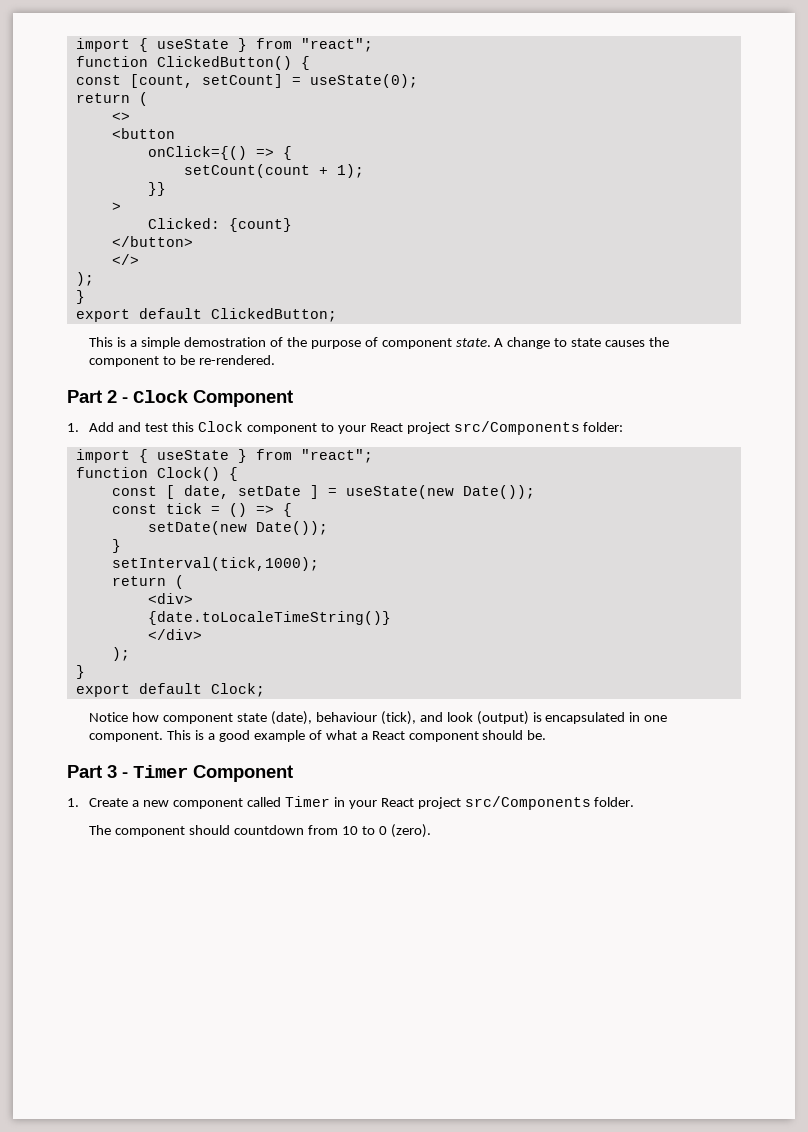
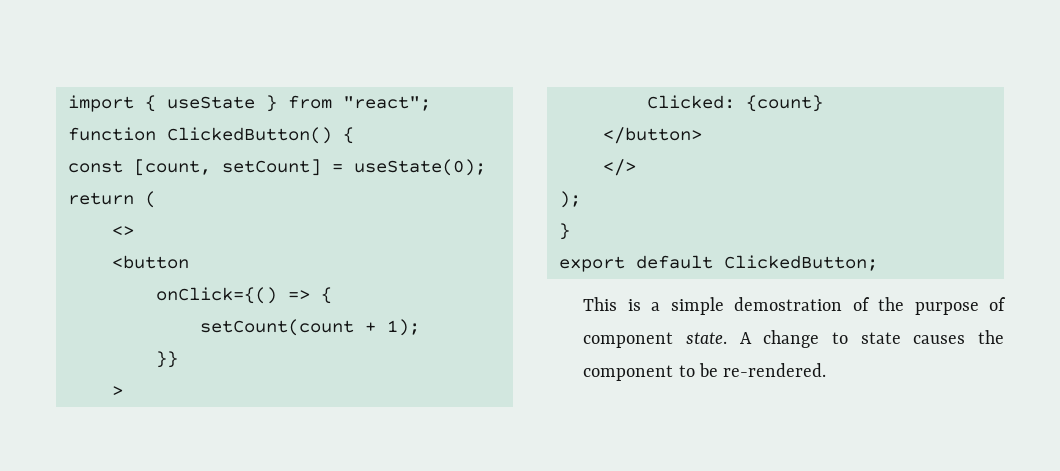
[67,390,293,407] [67,421,624,435] [75,449,373,463] [75,467,238,481] [111,485,535,499] [111,503,292,517] [147,521,328,535] [111,539,121,553] [111,557,319,571] [111,575,184,589] [147,593,193,604] [147,611,391,625] [147,629,202,640] [111,647,130,661] [75,665,85,679] [75,683,265,697] [89,711,668,725] [89,730,547,742] [67,765,293,782] [67,796,635,810] [89,824,431,838] // Part 2 - Clock Component // 1. Add and test this Clock component to your React project src/Components folder: // import { useState } from "react"; // function Clock() { // const [ date, setDate ] = useState(new Date()); // const tick = () => { // setDate(new Date()); // } // setInterval(tick,1000); // return ( // <div> // {date.toLocaleTimeString()} // </div> // ); // } // export default Clock; // Notice how component state (date), behaviour (tick), and look (output) is encapsulated in one component. This is a good example of what a React component should be. // Part 3 - Timer Component // 1. Create a new component called Timer in your React project src/Components folder. // The component should countdown from 10 to 0 (zero). -> (827, 370) none

